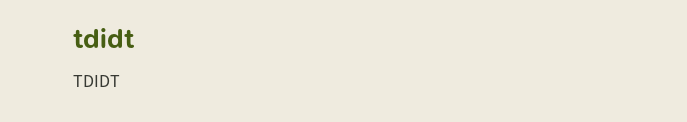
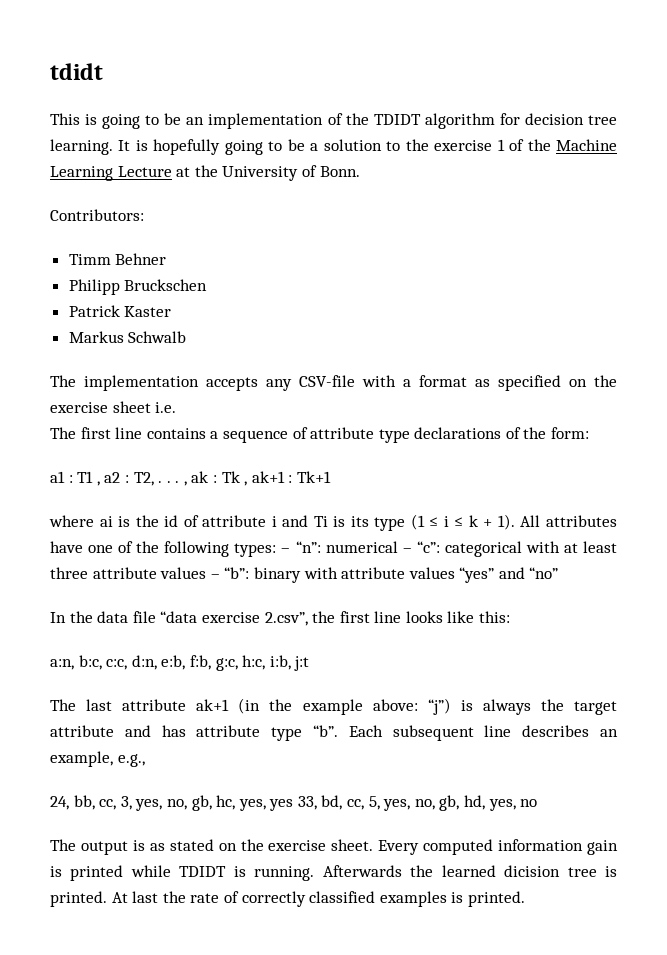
[73,75,120,87] TDIDT -> [50,113,617,129] [50,139,617,155] [50,165,360,181] [50,209,144,221] [68,253,167,265] [68,279,208,295] [68,305,172,317] [68,331,187,343] [50,375,617,391] [50,401,177,413] [50,427,590,443] [50,471,332,486] [49,514,617,531] [50,541,617,557] [50,567,559,583] [50,611,511,626] [50,655,310,671] [50,698,617,715] [50,725,618,741] [50,751,145,767] [50,795,538,811] [50,839,618,855] [50,865,617,881] [50,891,525,907] This is going to be an implementation of the TDIDT algorithm for decision tree learning. It is hopefully going to be a solution to the exercise 1 of the Machine Learning Lecture at the University of Bonn. // Contributors: // Timm Behner // Philipp Bruckschen // Patrick Kaster // Markus Schwalb // The implementation accepts any CSV-file with a format as specified on the exercise sheet i.e. // The first line contains a sequence of attribute type declarations of the form: // a1 : T1 , a2 : T2, . . . , ak : Tk , ak+1 : Tk+1 // where ai is the id of attribute i and Ti is its type (1 ≤ i ≤ k + 1). All attributes have one of the following types: – “n”: numerical – “c”: categorical with at least three attribute values – “b”: binary with attribute values “yes” and “no” // In the data file “data exercise 2.csv”, the first line looks like this: // a:n, b:c, c:c, d:n, e:b, f:b, g:c, h:c, i:b, j:t // The last attribute ak+1 (in the example above: “j”) is always the target attribute and has attribute type “b”. Each subsequent line describes an example, e.g., // 24, bb, cc, 3, yes, no, gb, hc, yes, yes 33, bd, cc, 5, yes, no, gb, hd, yes, no // The output is as stated on the exercise sheet. Every computed information gain is printed while TDIDT is running. Afterwards the learned dicision tree is printed. At last the rate of correctly classified examples is printed.

